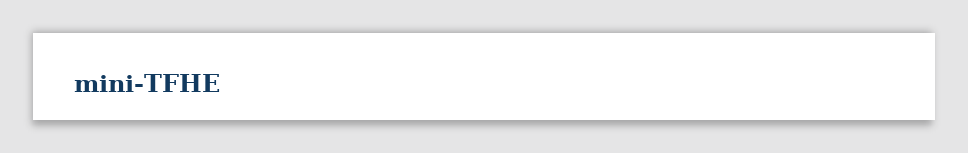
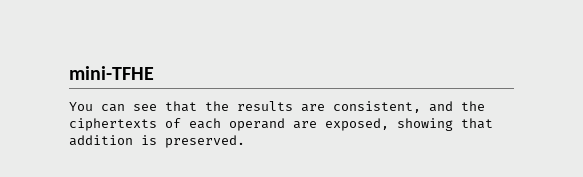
(220, 83) none -> [69,101,485,113] [69,118,493,131] [69,135,245,148] // You can see that the results are consistent, and the ciphertexts of each operand are exposed, showing that addition is preserved.

